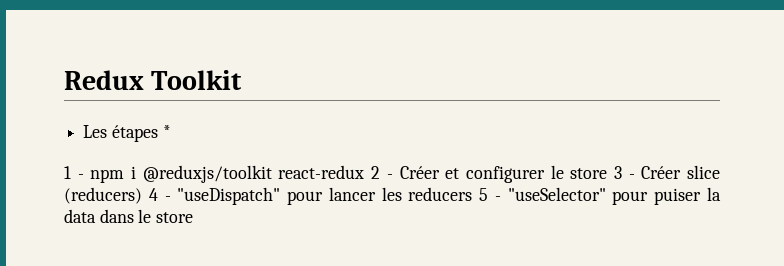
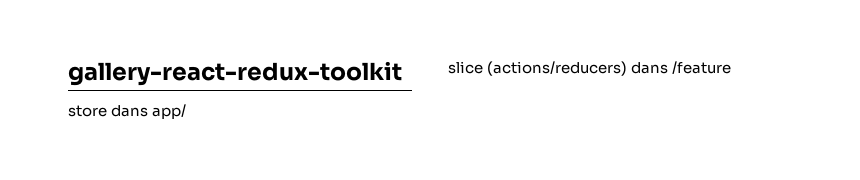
[64,70,243,90] [83,125,171,142] [64,165,720,183] [64,187,721,205] [64,209,194,223] Redux Toolkit // Les étapes * // 1 - npm i @reduxjs/toolkit react-redux 2 - Créer et configurer le store 3 - Créer slice (reducers) 4 - "useDispatch" pour lancer les reducers 5 - "useSelector" pour puiser la data dans le store -> [68,61,402,86] [68,104,187,119] [448,61,732,76] gallery-react-redux-toolkit // store dans app/ // slice (actions/reducers) dans /feature

